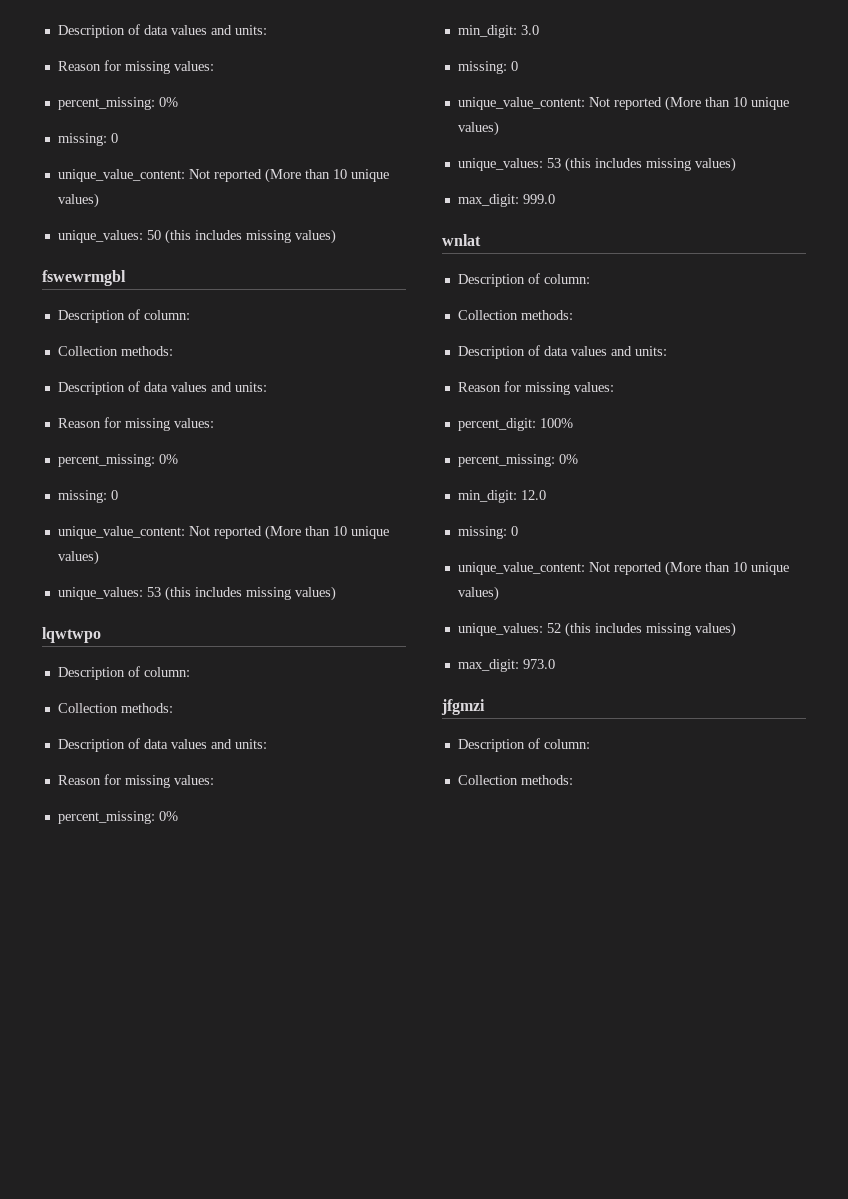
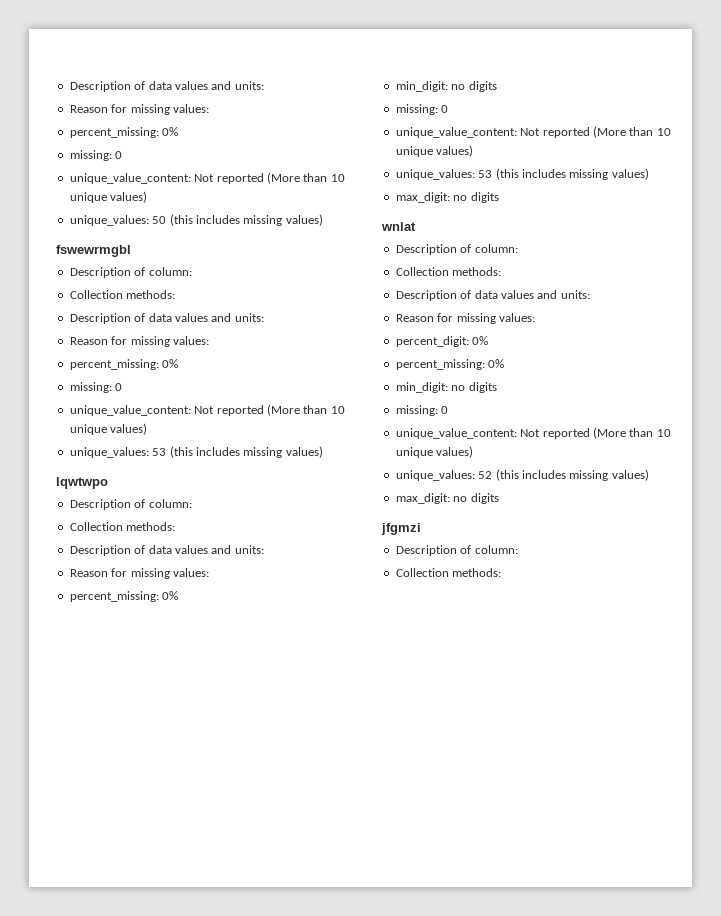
[520,25,539,35] 3.0 -> [451,81,497,92] no digits
[522,194,555,204] 999.0 -> [453,192,499,203] no digits
[539,418,573,428] [457,454,578,467] [457,490,546,503] 100% // percent_missing: 0% // min_digit: 12.0 -> [472,336,489,345] [395,359,505,370] [395,382,497,393] 0% // percent_missing: 0% // min_digit: no digits
[522,659,555,669] 973.0 -> [453,493,499,504] no digits

